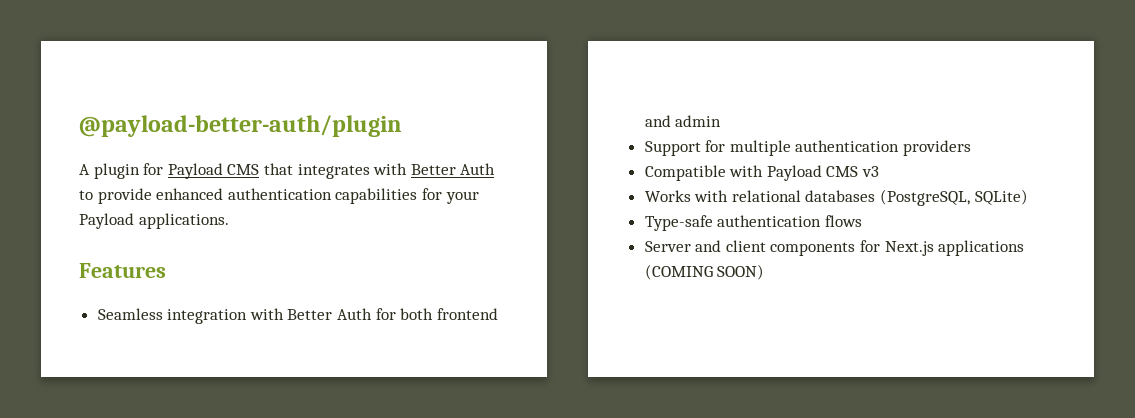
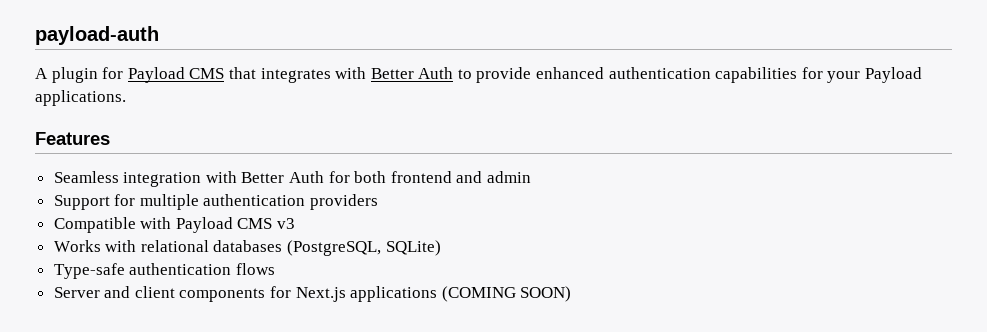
[79,115,402,137] @payload-better-auth/plugin -> [35,26,159,45] payload-auth

